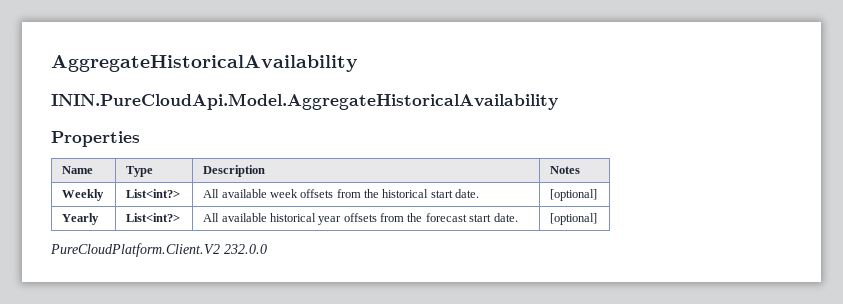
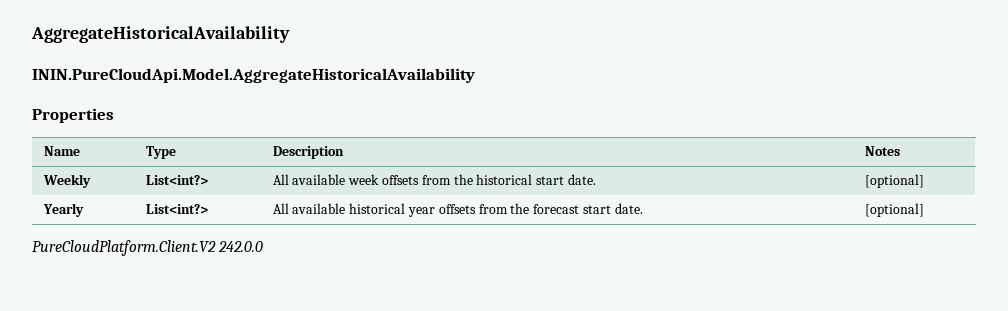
[224,244,267,254] 232.0.0 -> [218,241,264,252] 242.0.0

